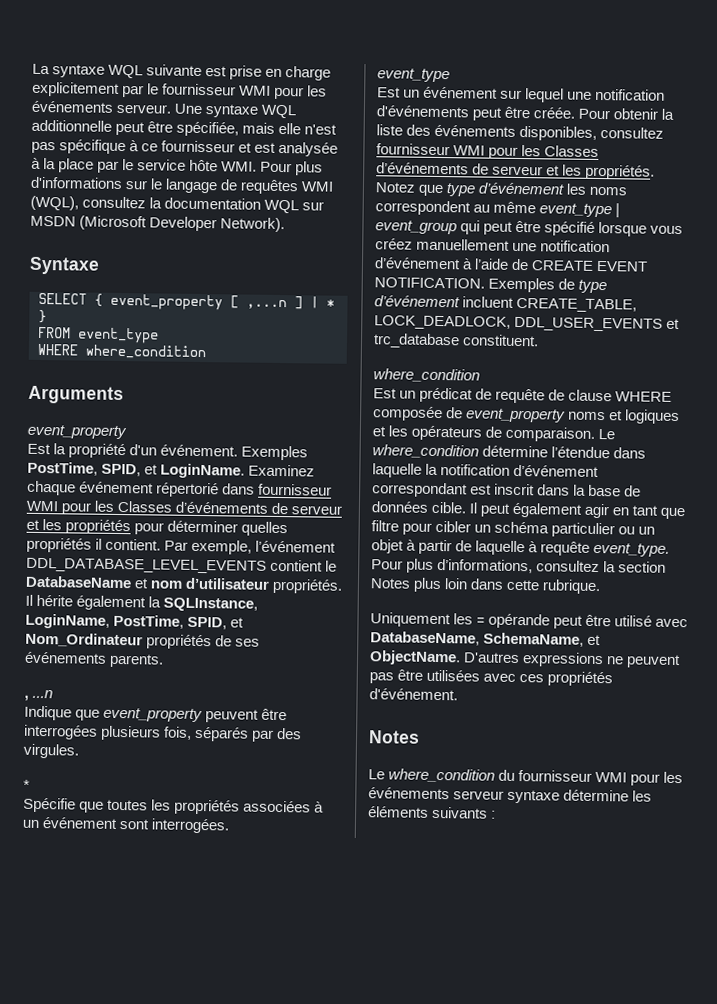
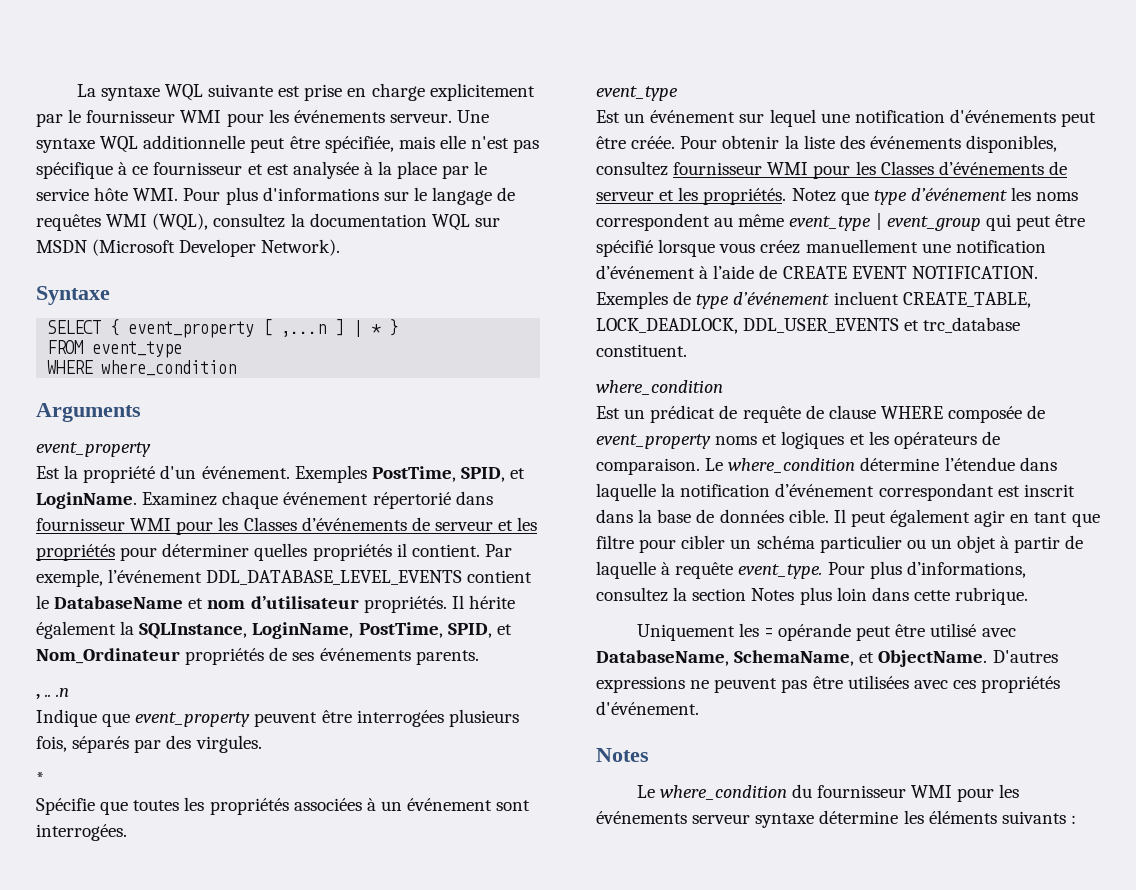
[32,689,54,699] ...n -> [45,688,70,697] .. .n

